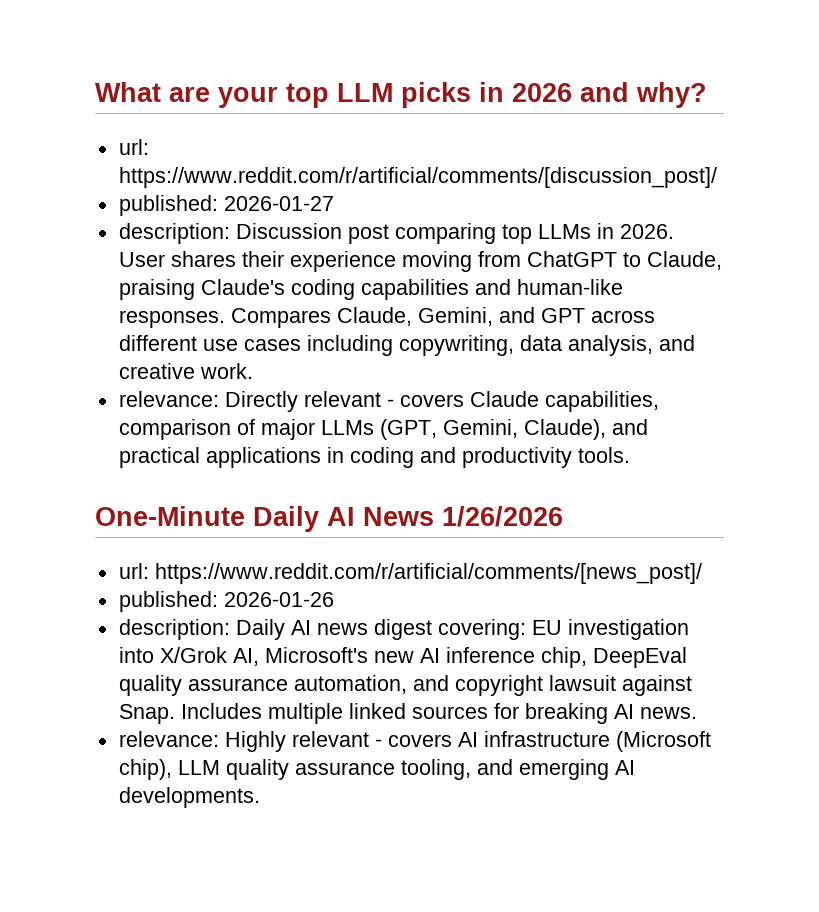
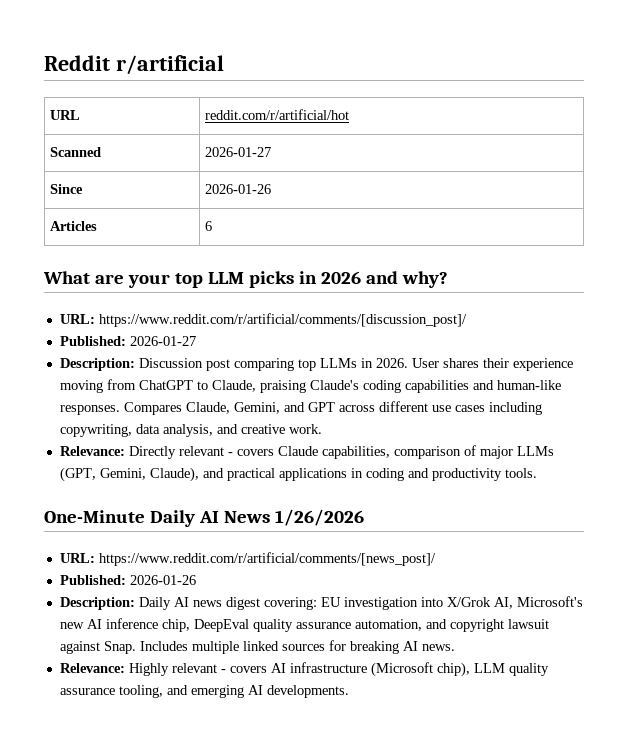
(95, 92) none -> [44,55,224,75] [49,110,80,120] [204,109,349,120] [49,147,101,157] [204,147,271,157] [49,184,83,194] [204,184,271,194] [49,221,97,231] [204,221,212,231] Reddit r/artificial // URL | reddit.com/r/artificial/hot // Scanned | 2026-01-27 // Since | 2026-01-26 // Articles | 6 //
[118,139,149,155] url: -> [59,314,95,324] URL:
[118,195,334,216] [118,223,230,244] published: 2026-01-27 // description: -> [59,336,196,346] [59,358,135,371] Published: 2026-01-27 // Description:
[118,391,219,407] relevance: -> [59,446,125,456] Relevance:
[118,563,149,579] url: -> [59,553,95,563] URL:
[118,591,334,612] [118,619,230,640] published: 2026-01-26 // description: -> [59,575,196,585] [59,597,135,610] Published: 2026-01-26 // Description:
[118,731,219,747] relevance: -> [59,663,125,673] Relevance:

